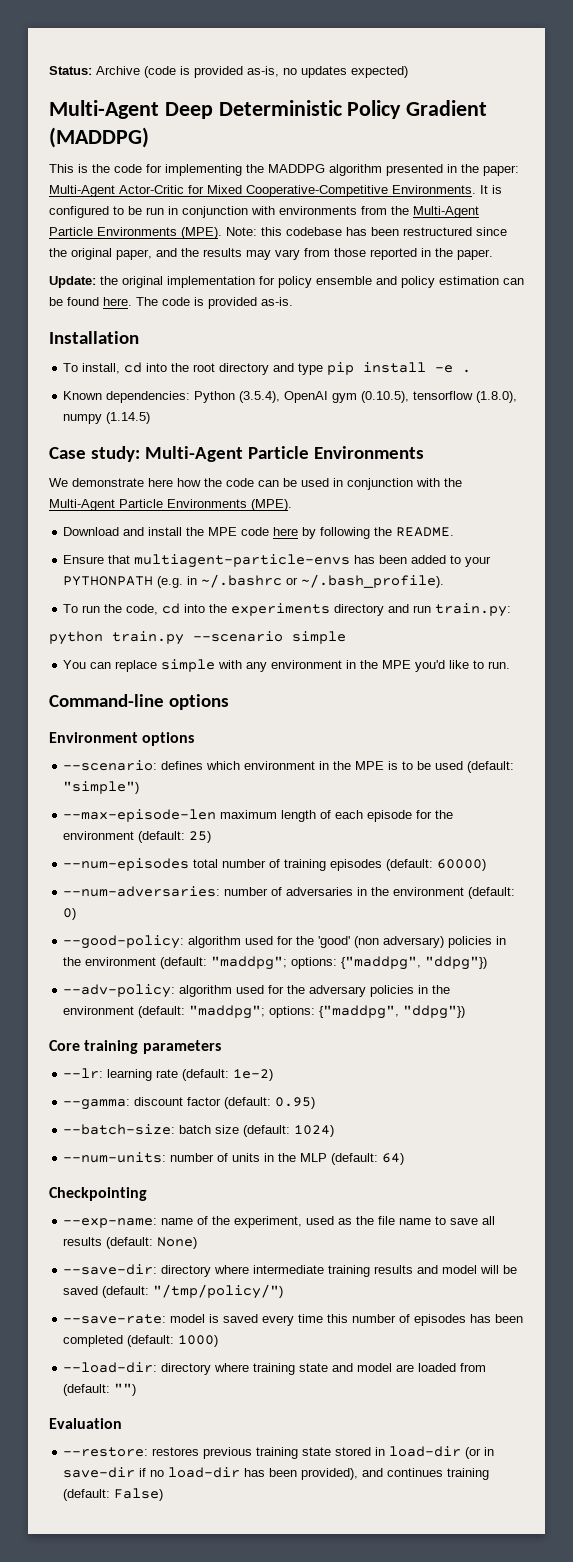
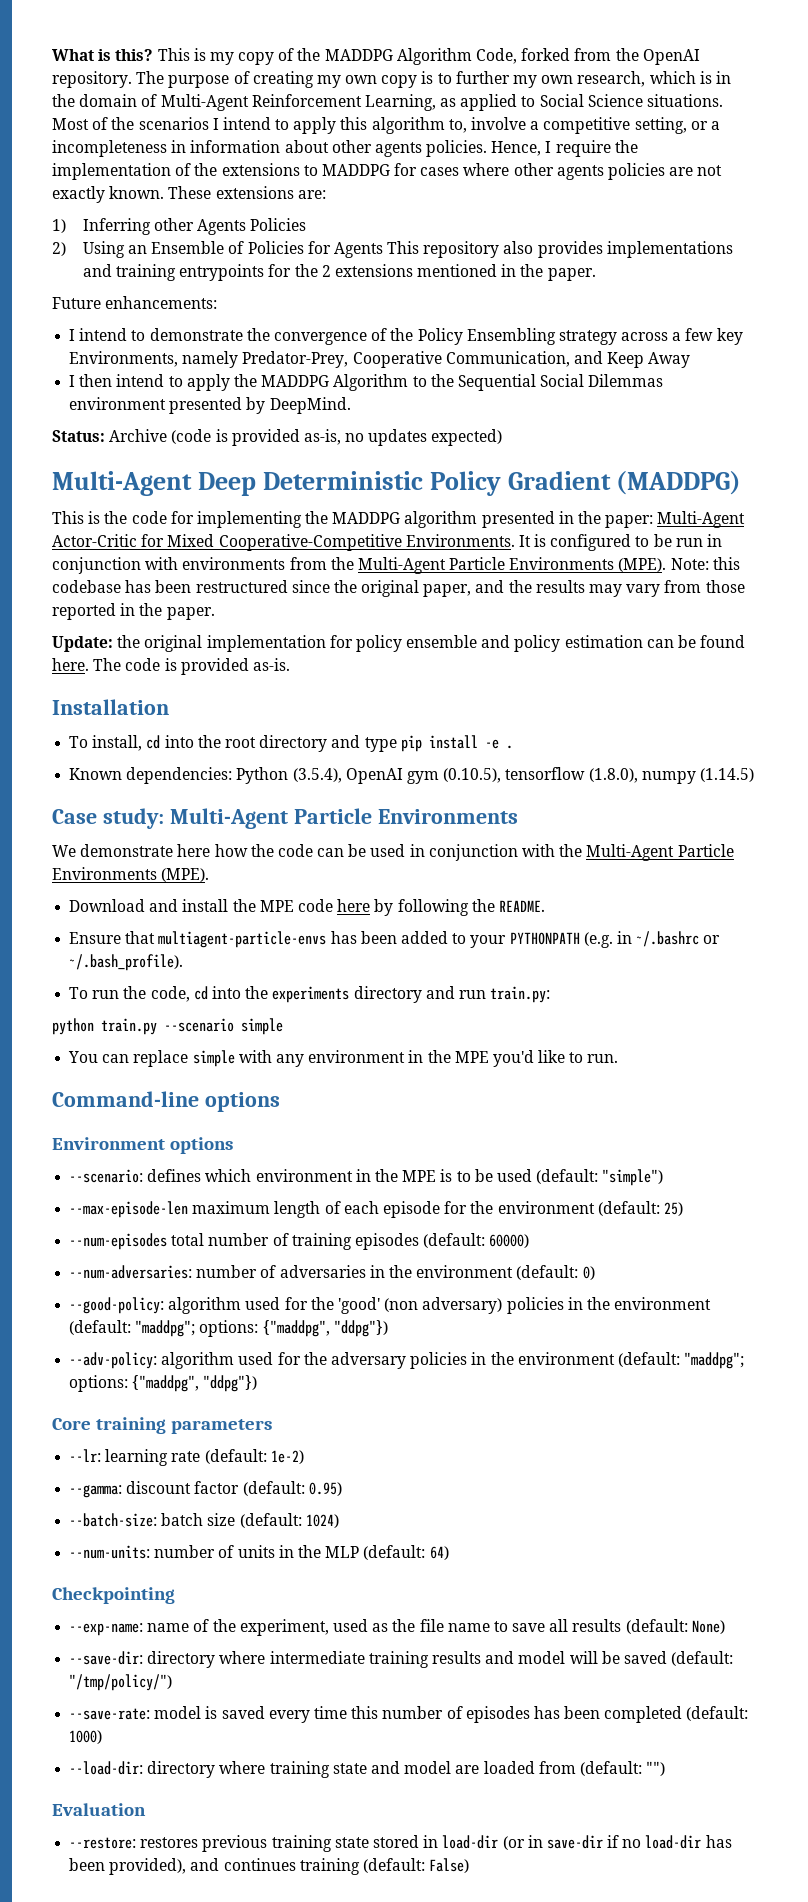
(49, 70) none -> [52,48,700,65] [52,71,731,88] [52,94,724,111] [52,117,720,134] [52,140,638,157] [52,163,723,180] [52,186,326,203] [52,218,307,235] [52,241,733,258] [82,264,596,281] [52,296,218,309] [69,328,743,345] [69,351,691,368] [69,374,664,391] [69,397,351,414] What is this? This is my copy of the MADDPG Algorithm Code, forked from the OpenAI repository. The purpose of creating my own copy is to further my own research, which is in the domain of Multi-Agent Reinforcement Learning, as applied to Social Science situations. Most of the scenarios I intend to apply this algorithm to, involve a competitive setting, or a incompleteness in information about other agents policies. Hence, I require the implementation of the extensions to MADDPG for cases where other agents policies are not exactly known. These extensions are: // 1) Inferring other Agents Policies // 2) Using an Ensemble of Policies for Agents This repository also provides implementations and training entrypoints for the 2 extensions mentioned in the paper. // Future enhancements: // I intend to demonstrate the convergence of the Policy Ensembling strategy across a few key Environments, namely Predator-Prey, Cooperative Communication, and Keep Away // I then intend to apply the MADDPG Algorithm to the Sequential Social Dilemmas environment presented by DeepMind. //

